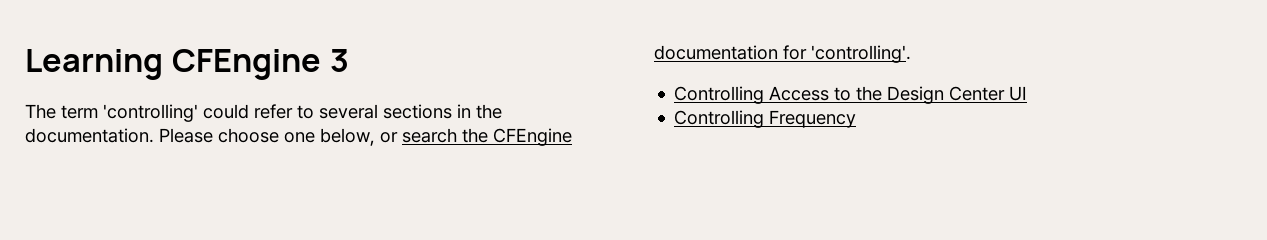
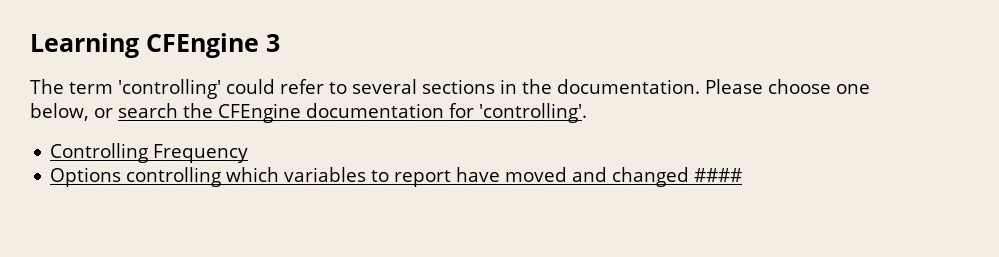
[769,86,1028,104] [674,110,857,128] Access to the Design Center UI // Controlling Frequency -> [153,144,249,163] [50,167,743,187] Frequency // Options controlling which variables to report have moved and changed ####

